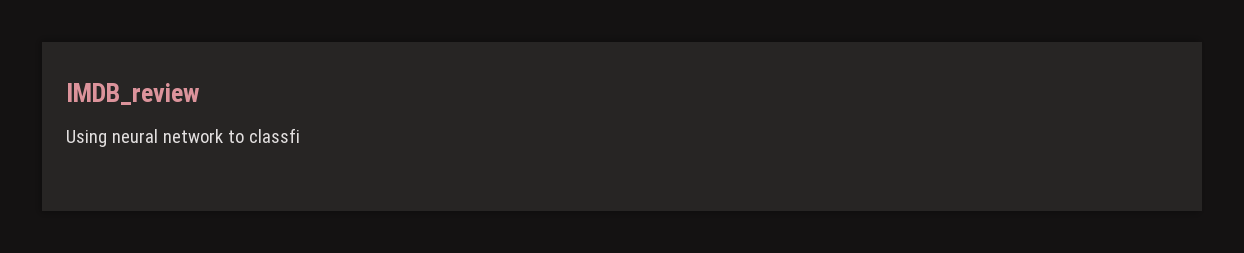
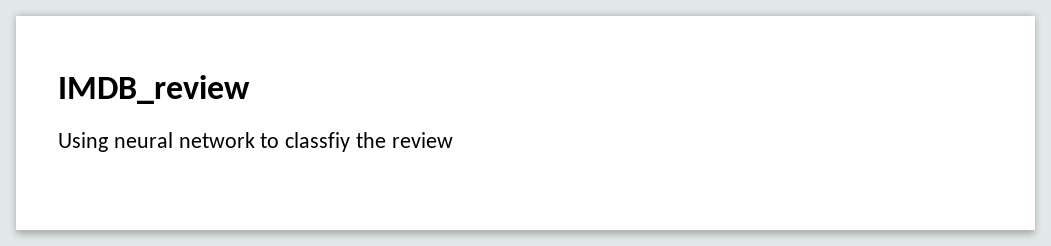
[248,128,300,143] classfi -> [285,132,453,152] classfiy the review

